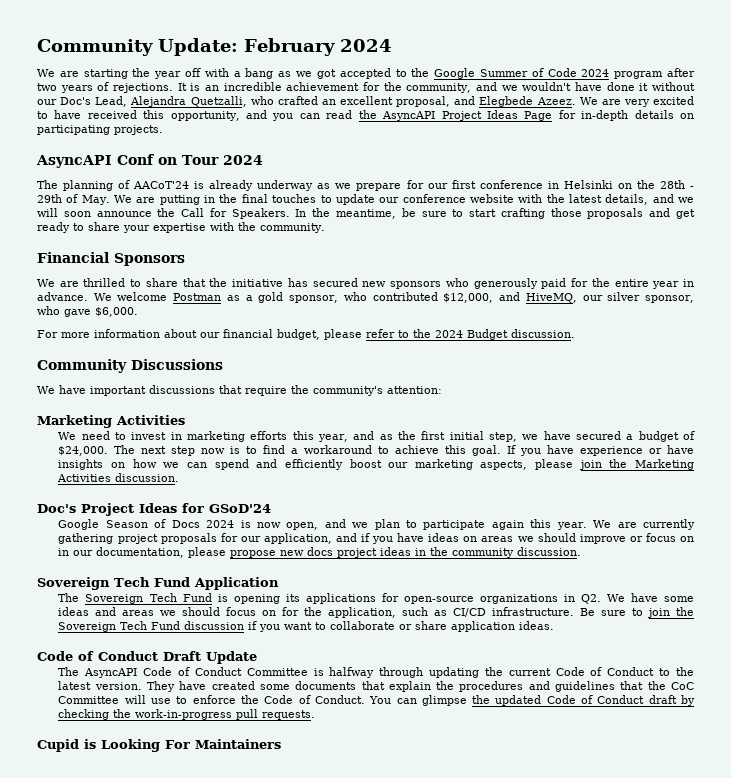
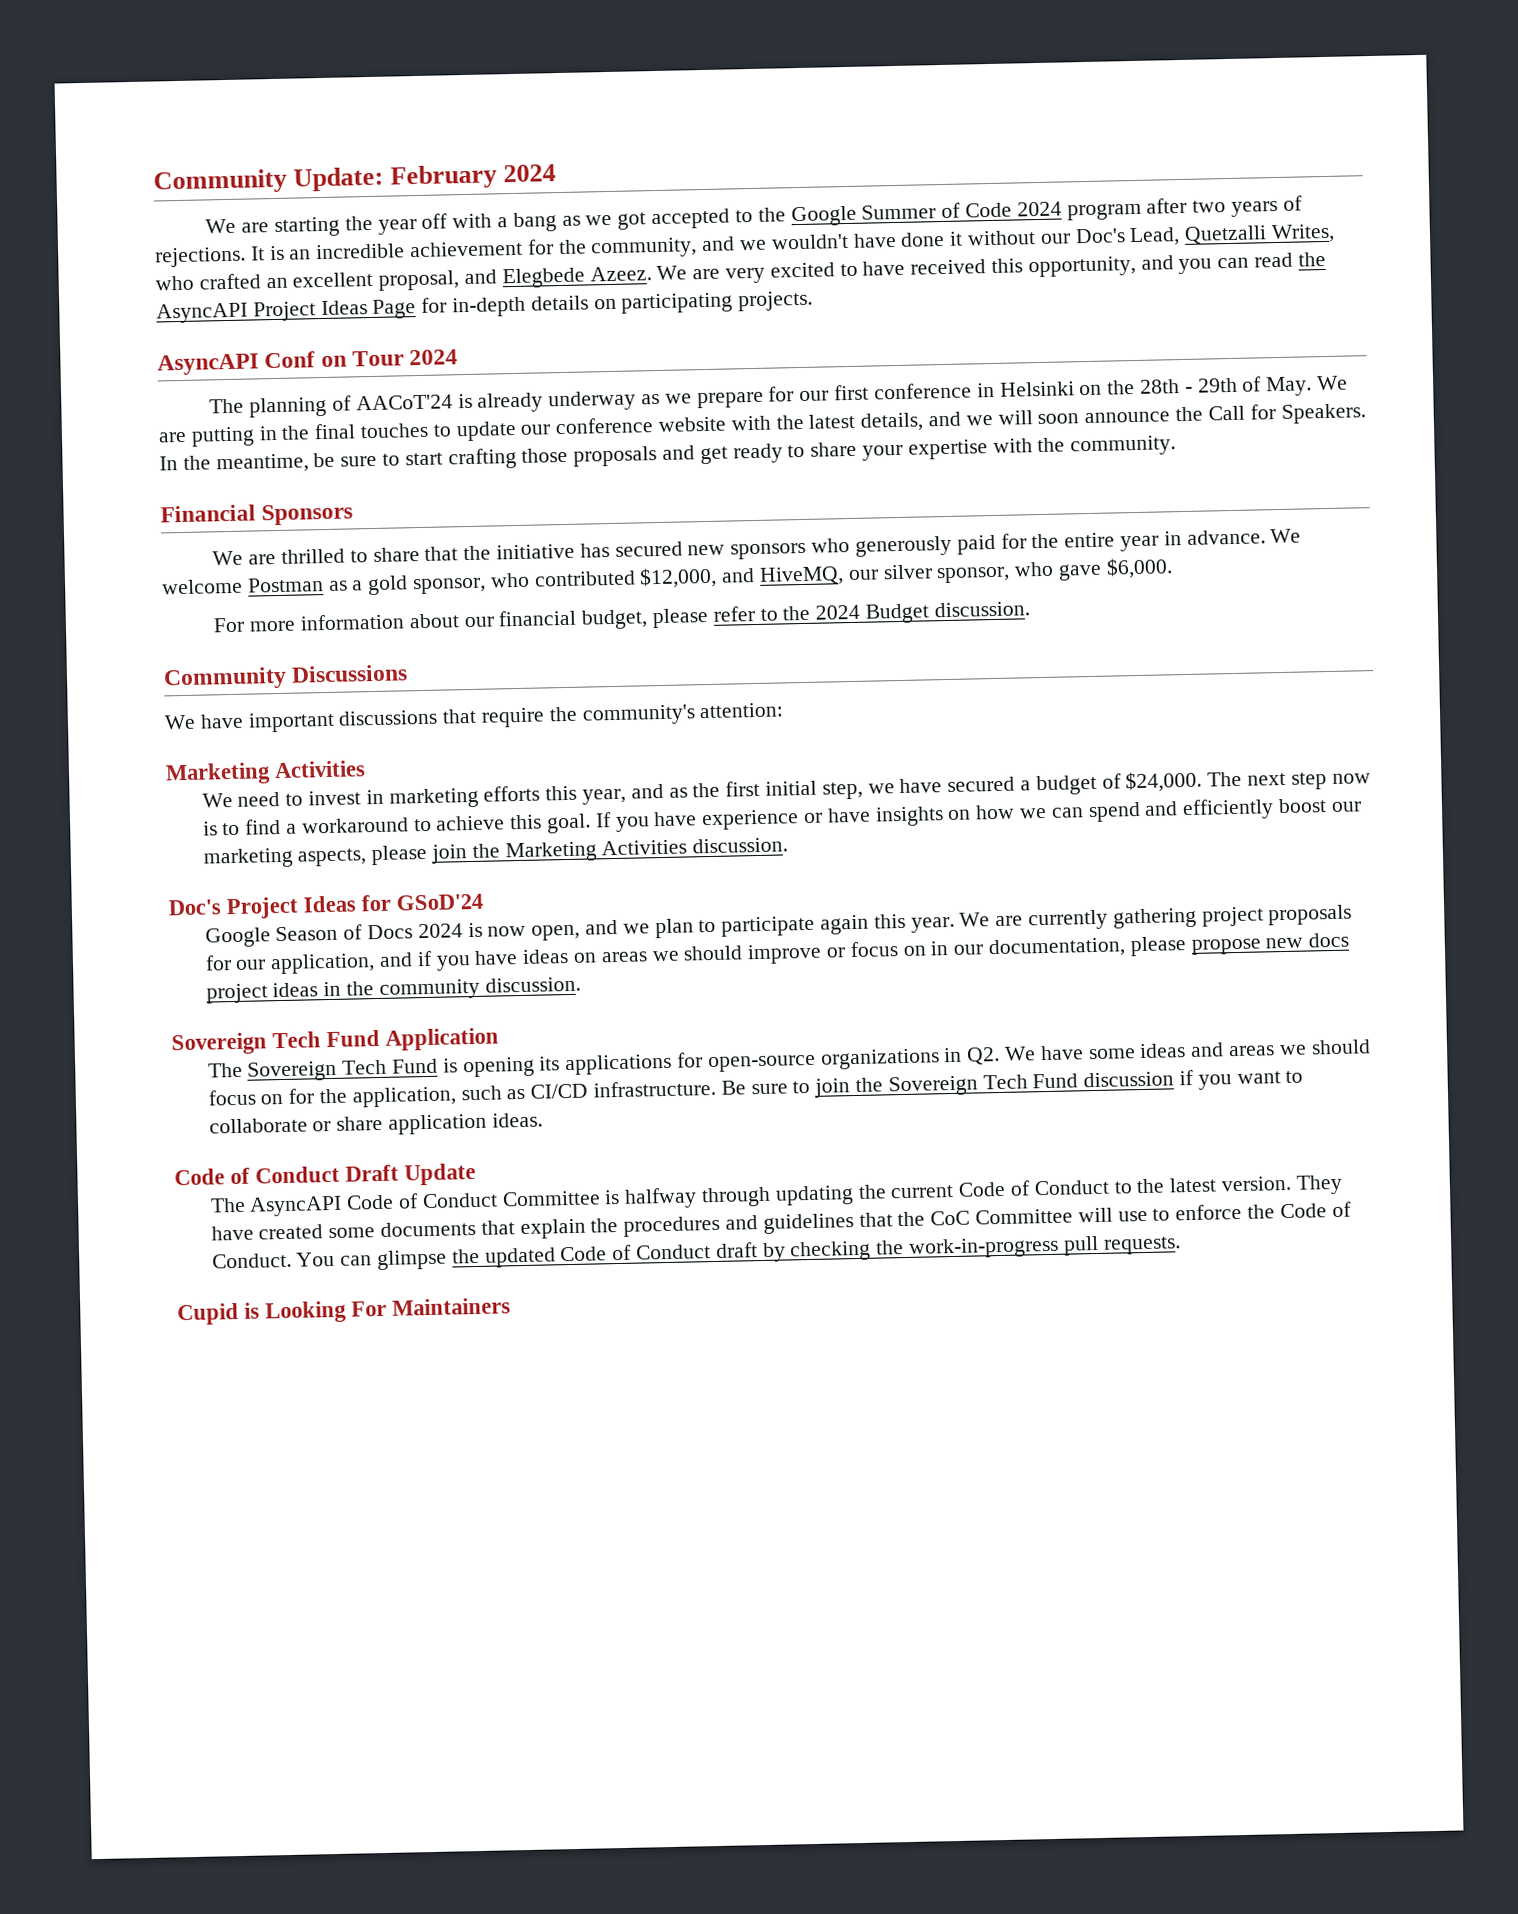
[130,96,247,107] Alejandra Quetzalli, -> [1184,223,1336,244] Quetzalli Writes,

